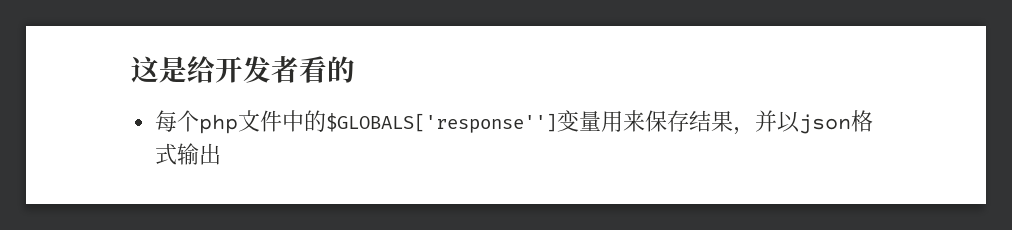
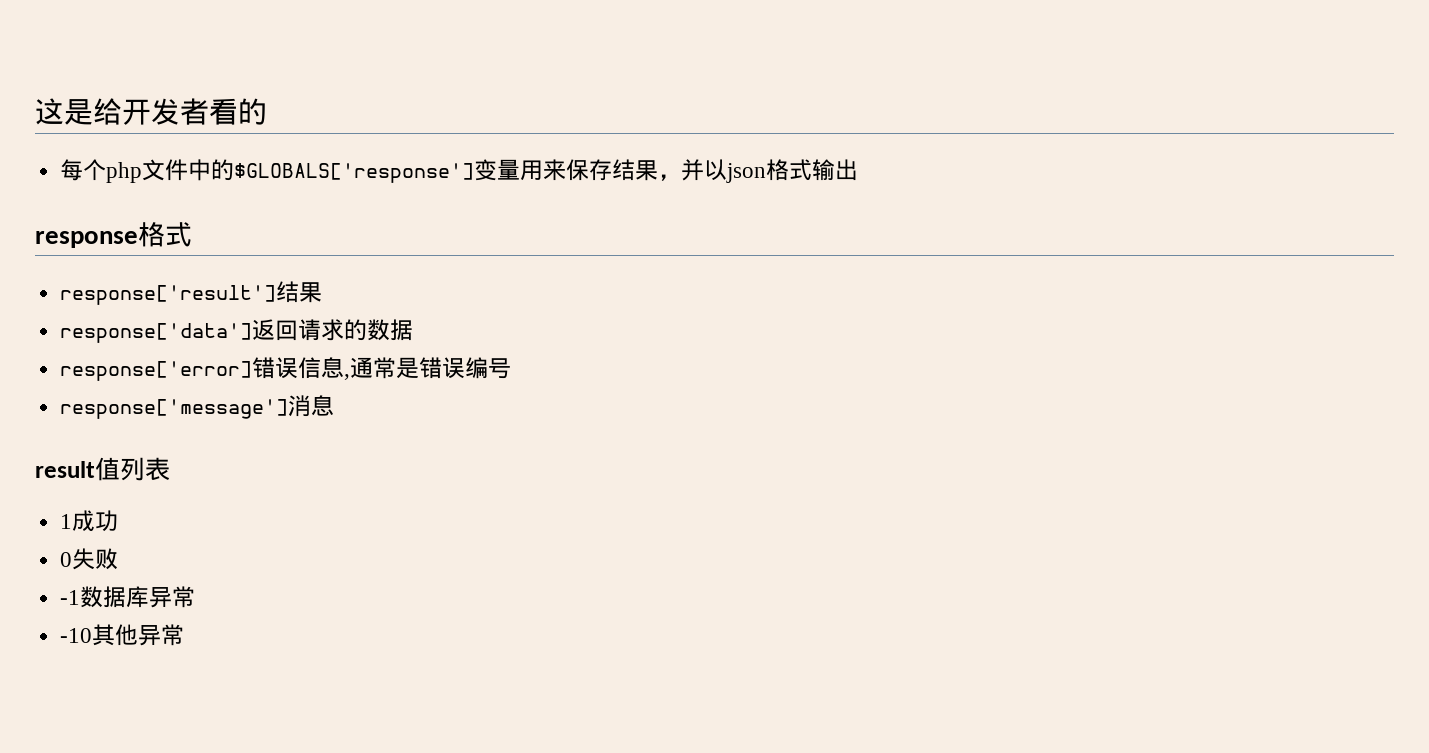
[326,113,558,133] $GLOBALS['response''] -> [234,163,475,183] $GLOBALS['response']
(222, 154) none -> [35,222,192,248] [60,281,323,305] [60,319,414,343] [60,357,512,381] [60,395,335,419] [35,457,170,481] [60,510,119,532] [60,548,119,570] [60,586,196,608] [60,624,185,646] // response格式 // response['result']结果 // response['data']返回请求的数据 // response['error]错误信息,通常是错误编号 // response['message']消息 // result值列表 // 1成功 // 0失败 // -1数据库异常 // -10其他异常

